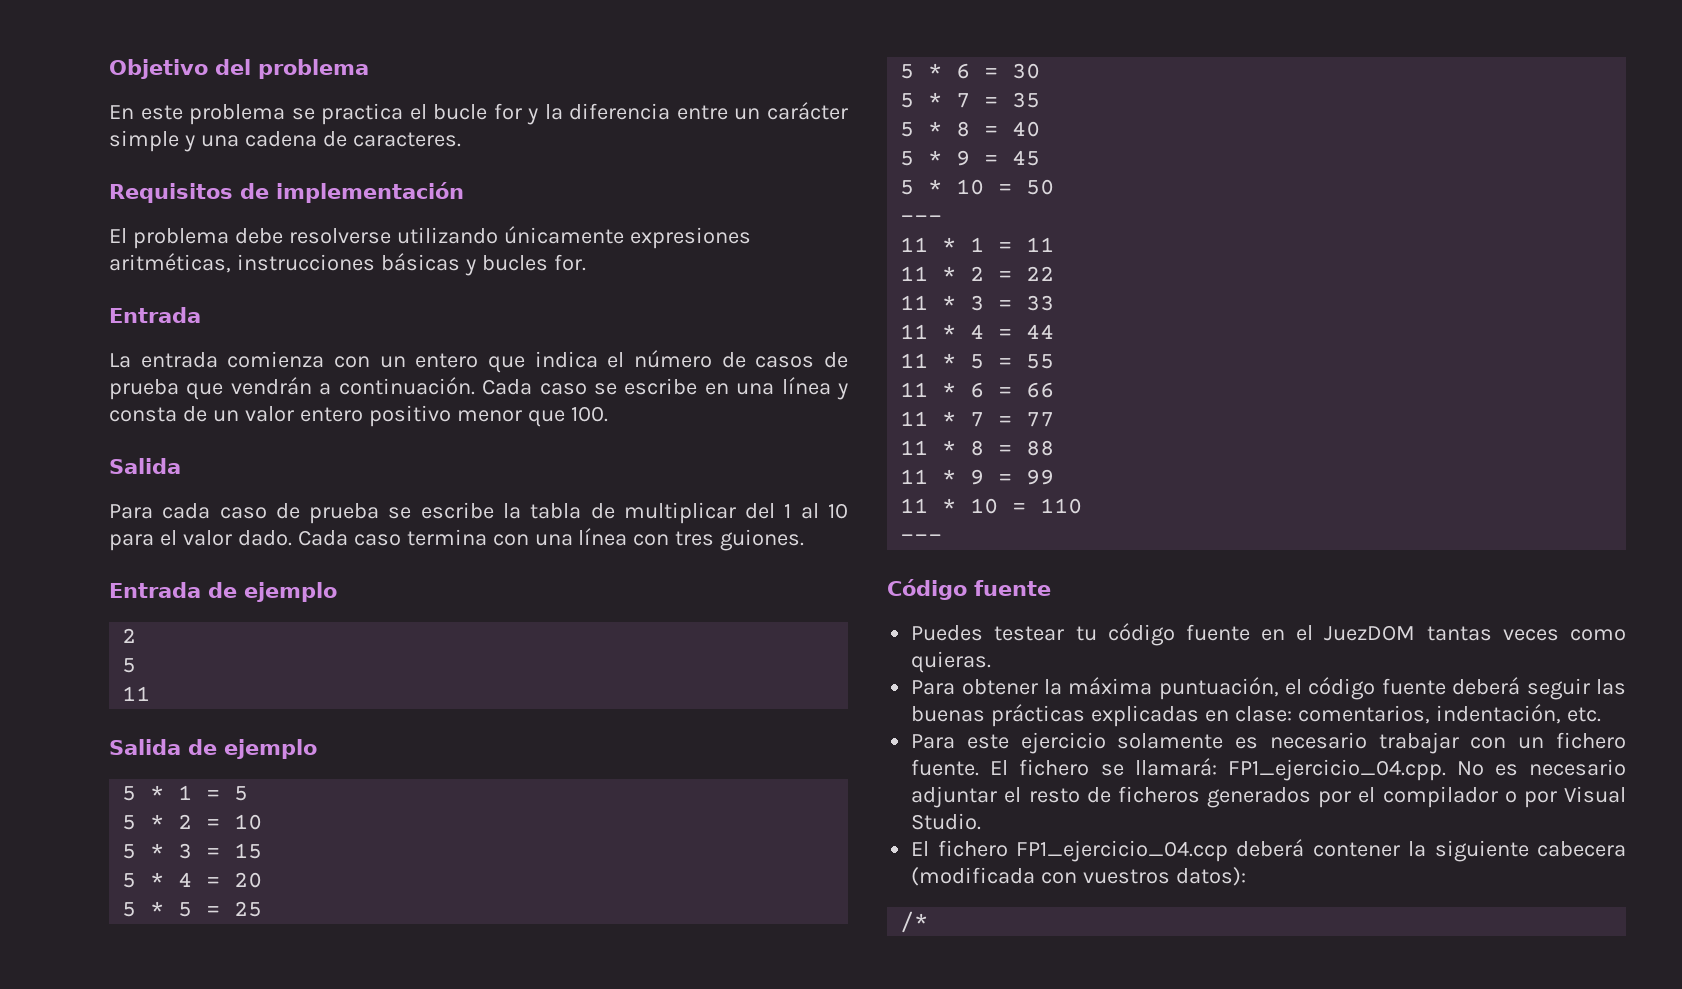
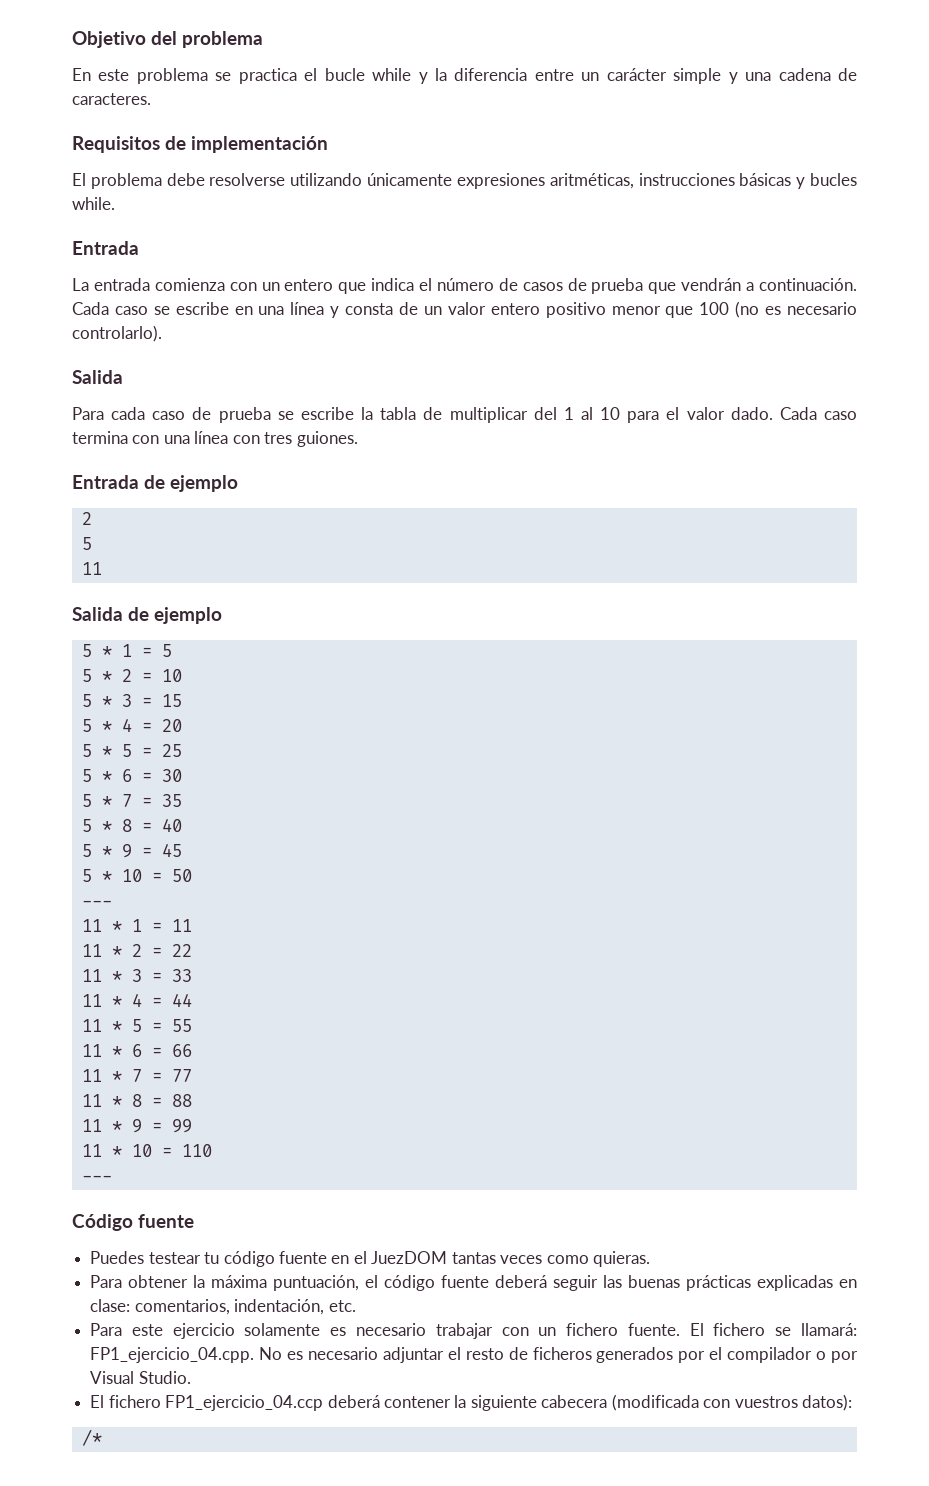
[493,103,522,120] for -> [372,68,412,81] while
[553,254,586,271] for. -> [72,197,115,210] while.
[570,406,608,422] 100. -> [699,301,858,318] [72,325,162,342] 100 (no es necesario controlarlo).

